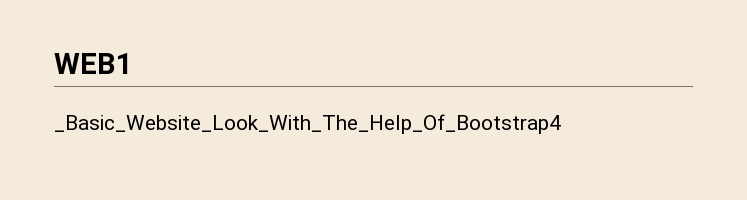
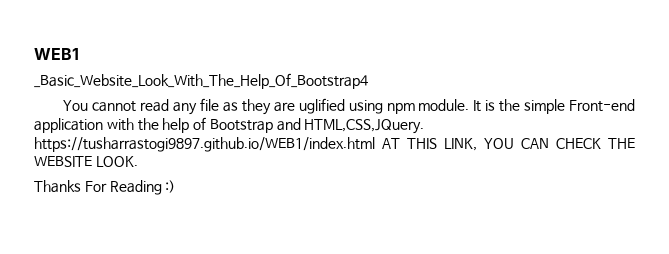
(561, 124) none -> [63,98,635,115] [34,117,425,134] [34,137,635,152] [34,156,138,167] [34,180,176,195] // You cannot read any file as they are uglified using npm module. It is the simple Front-end application with the help of Bootstrap and HTML,CSS,JQuery. https://tusharrastogi9897.github.io/WEB1/index.html AT THIS LINK, YOU CAN CHECK THE WEBSITE LOOK. // Thanks For Reading :)

